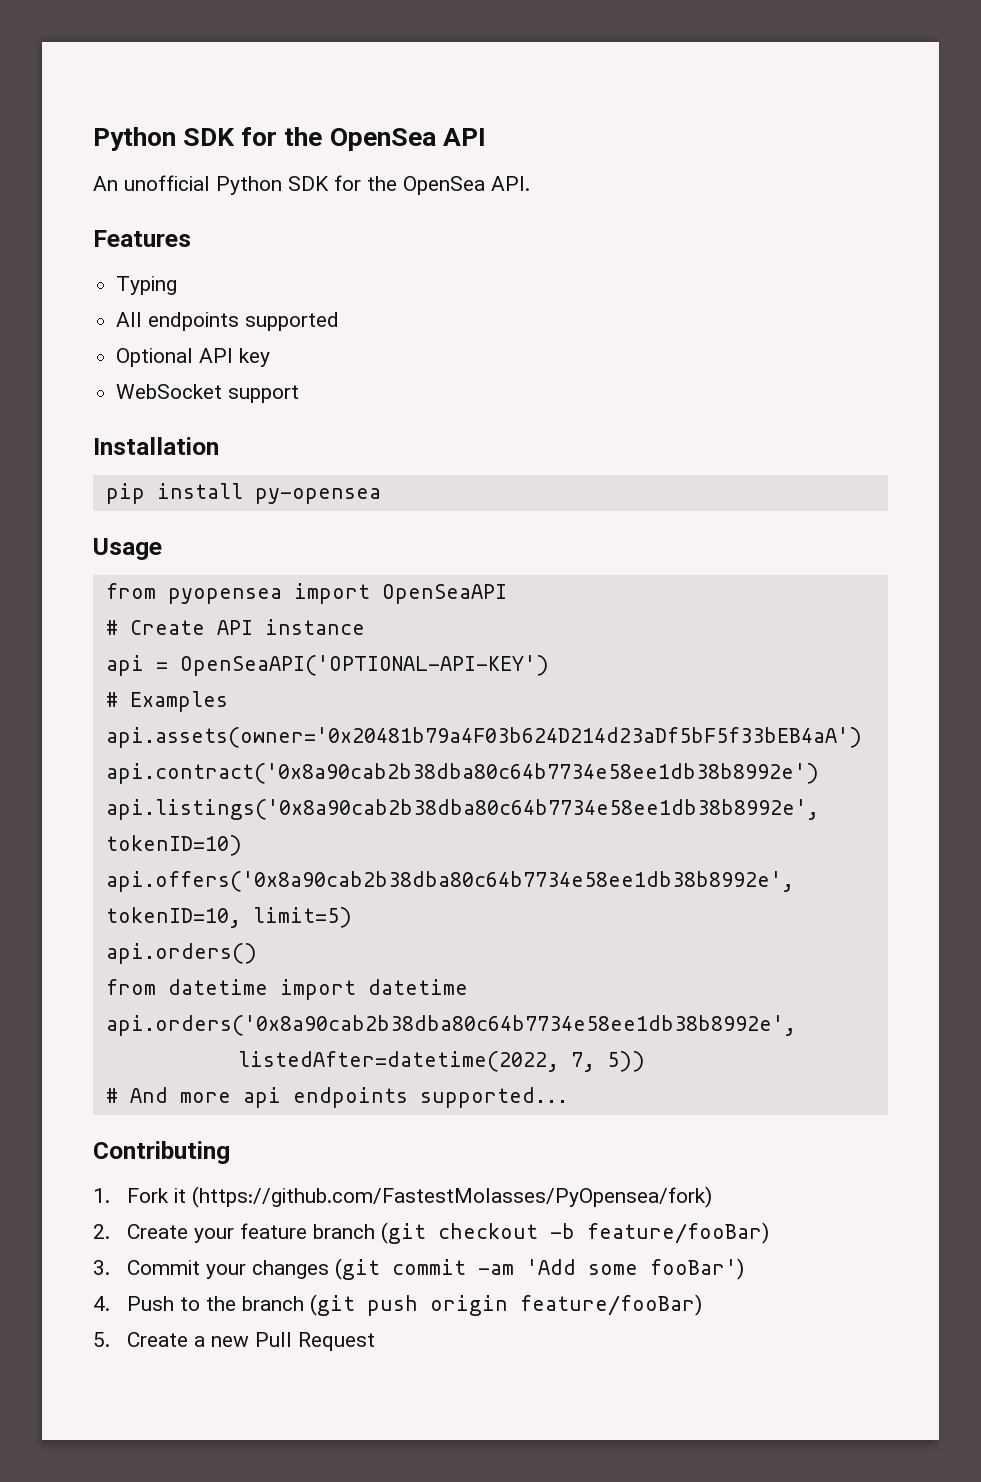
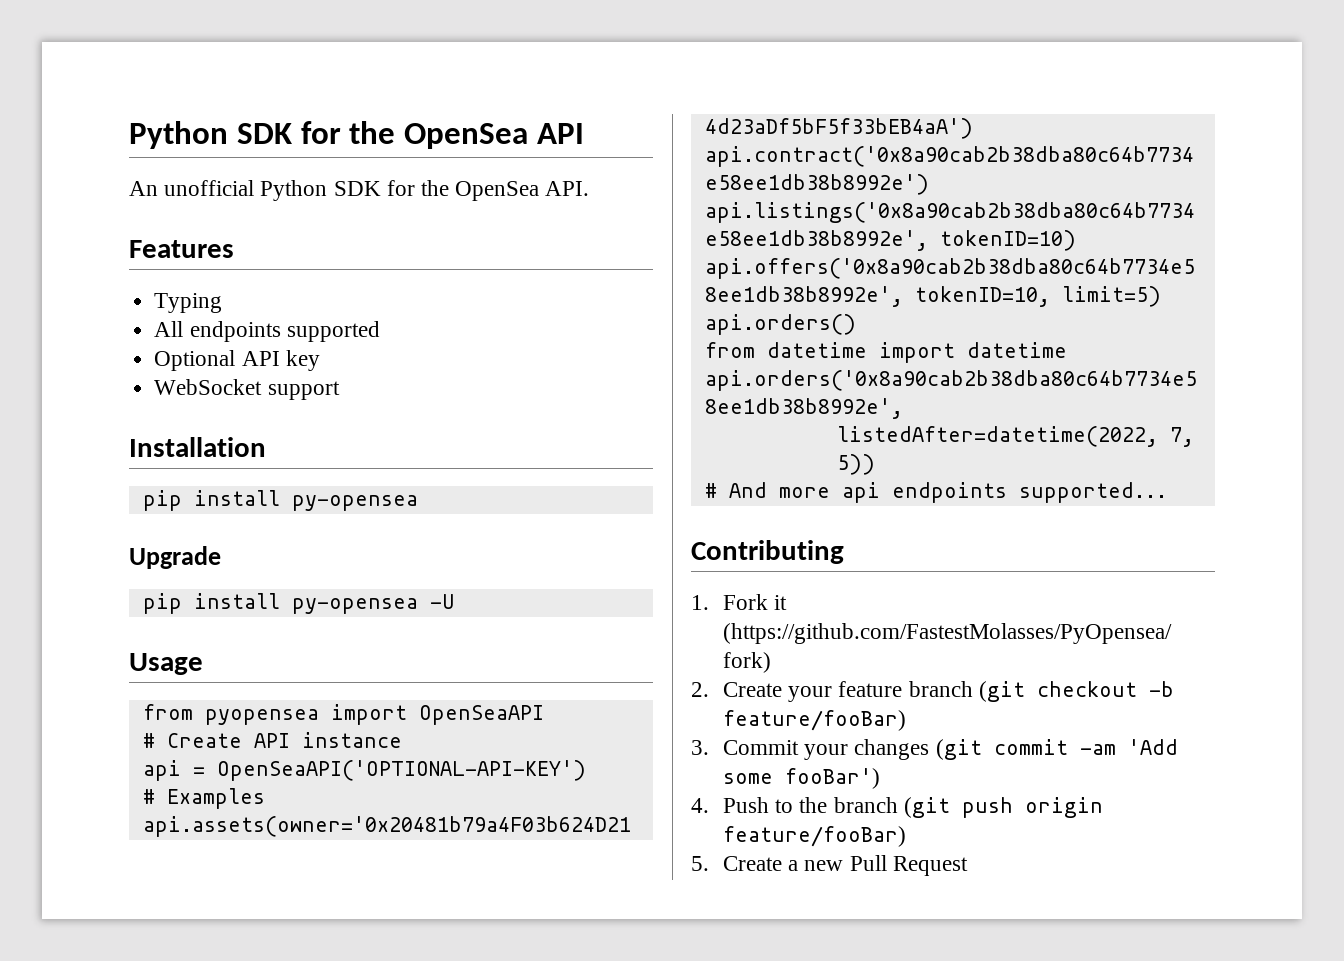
(381, 496) none -> [129,546,221,569] [142,593,455,614] // Upgrade // pip install py-opensea -U

